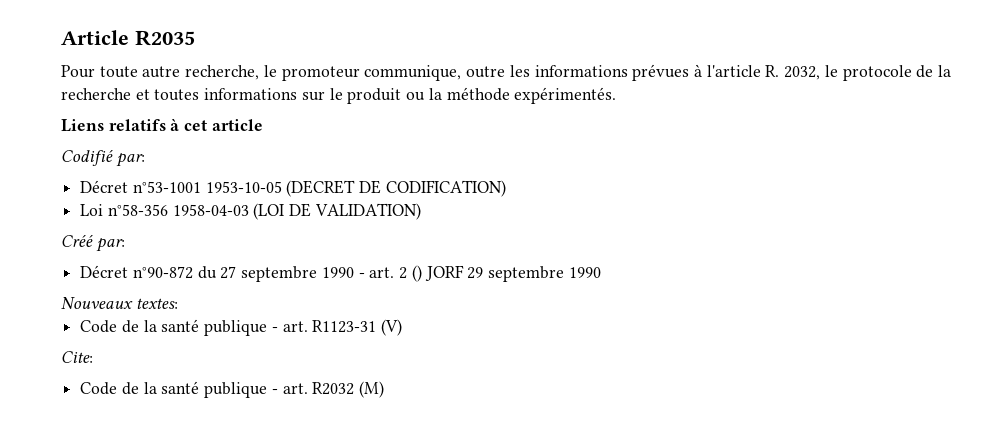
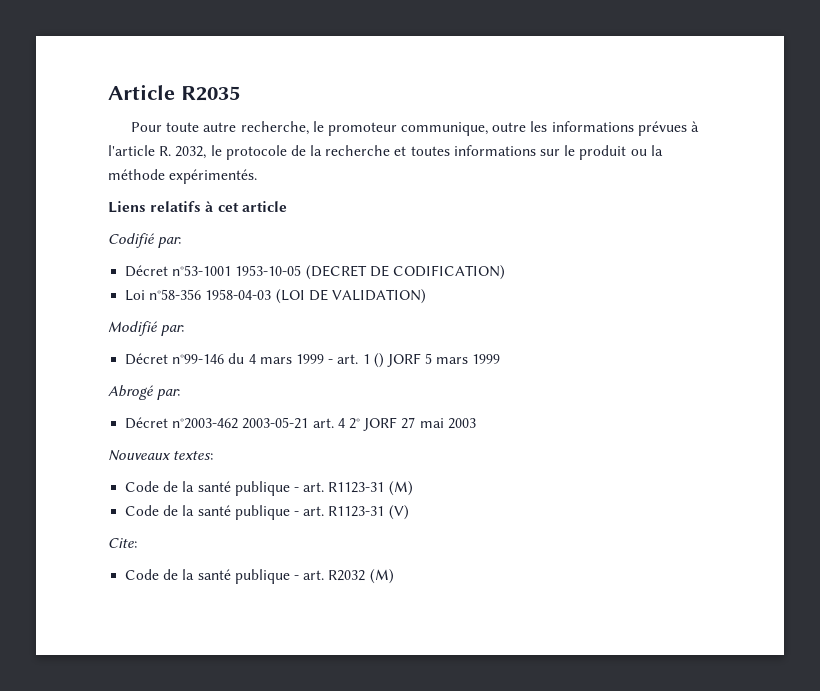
[61,235,125,252] [80,265,408,282] Créé par: // Décret n°90-872 du 27 septembre 1990 - art. 2 -> [108,321,185,336] [125,353,370,365] Modifié par: // Décret n°99-146 du 4 mars 1999 - art. 1
[467,266,601,282] [61,297,178,309] 29 septembre 1990 // Nouveaux textes: -> [425,353,501,364] [108,385,181,400] [125,417,476,431] [108,450,214,461] [125,481,413,496] 5 mars 1999 // Abrogé par: // Décret n°2003-462 2003-05-21 art. 4 2° JORF 27 mai 2003 // Nouveaux textes: // Code de la santé publique - art. R1123-31 (M)

